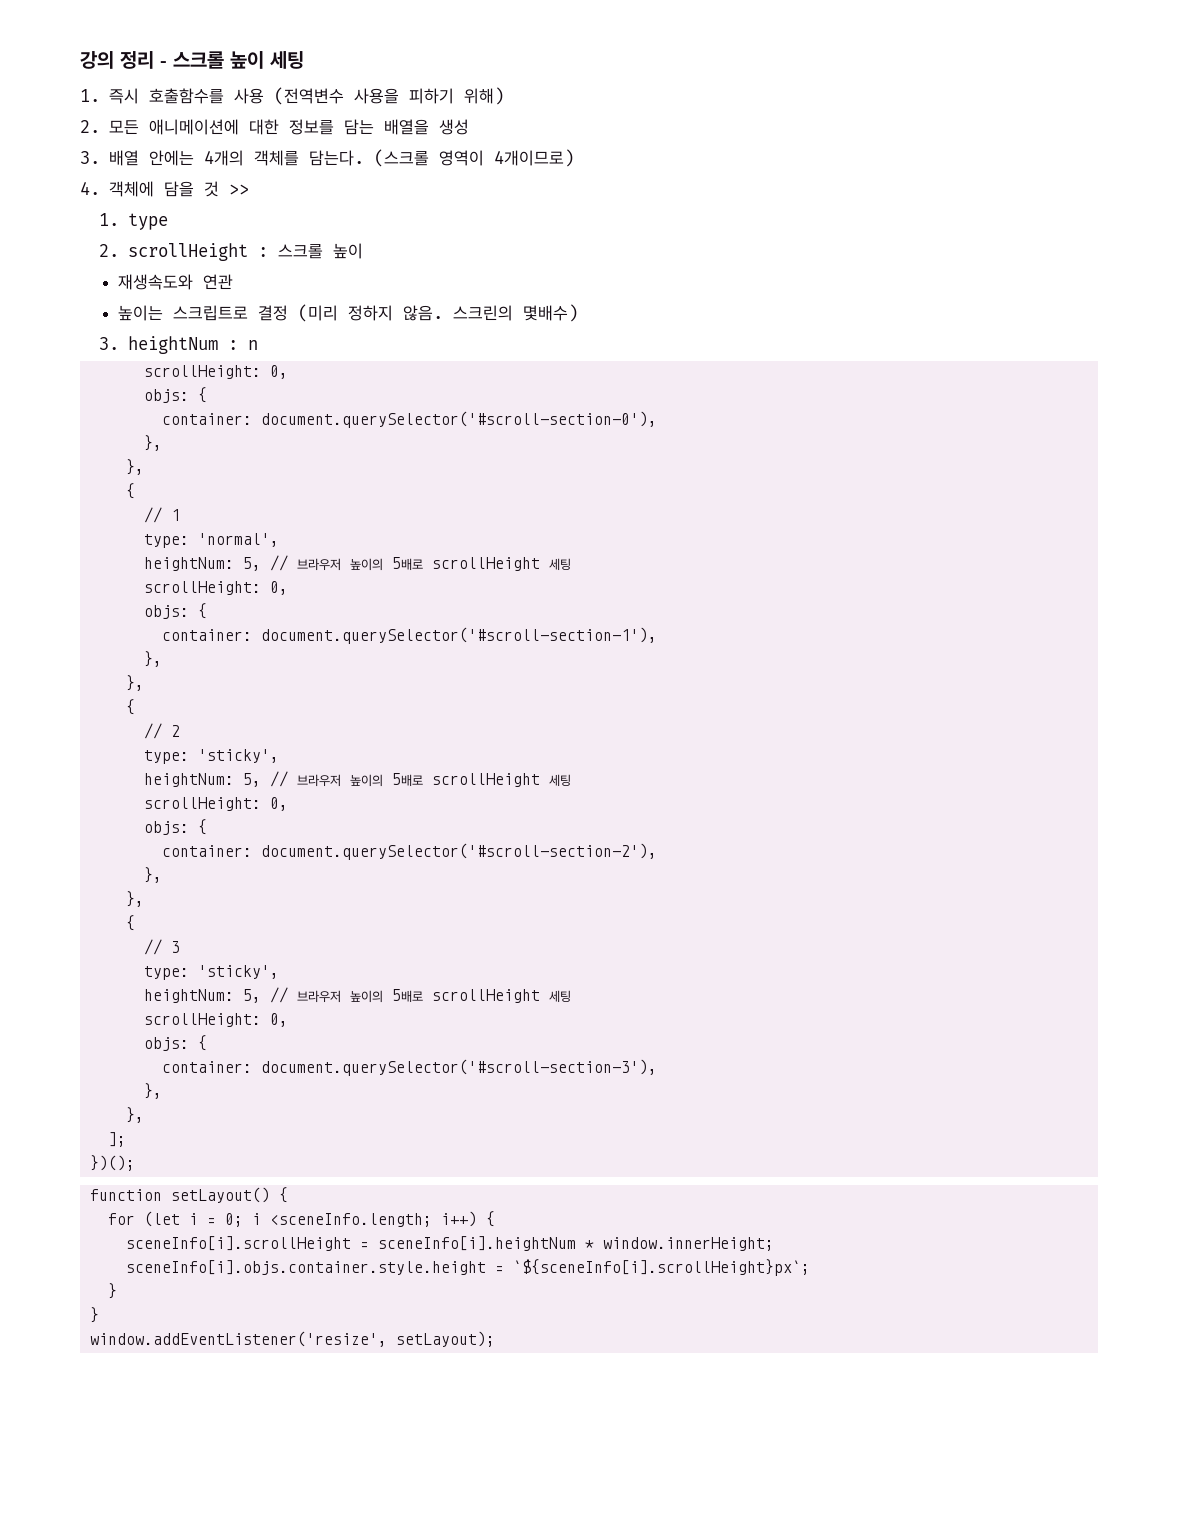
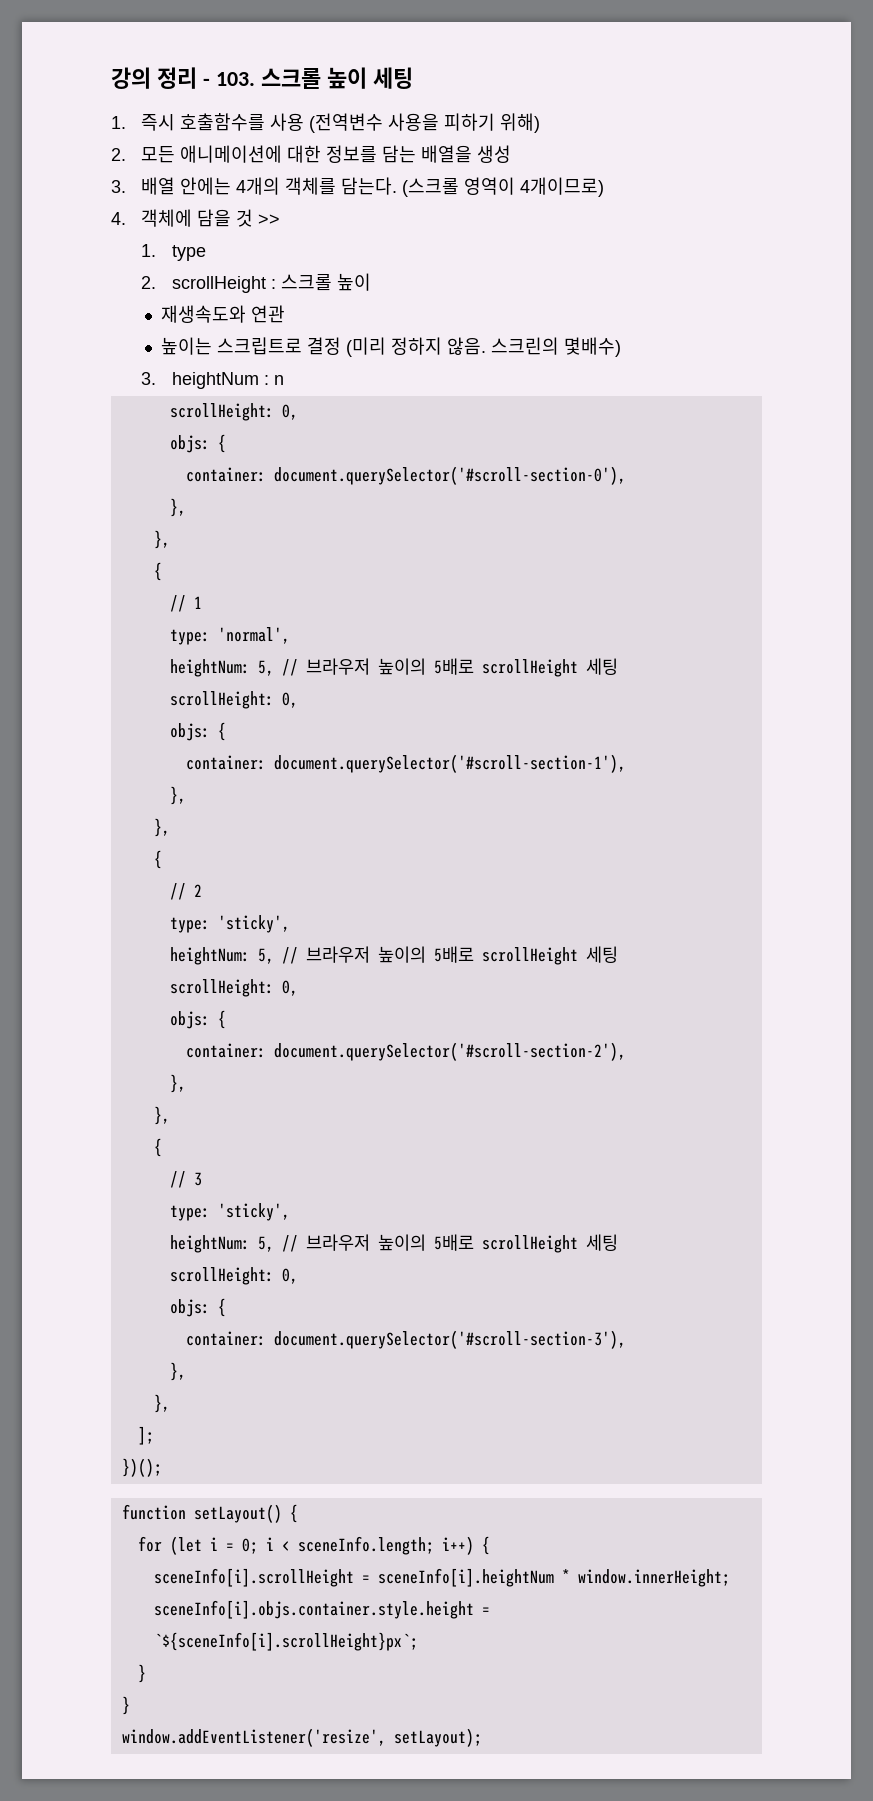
(167, 64) none -> [215,72,255,86] 103.
[270,1213,433,1227] <sceneInfo.length; -> [281,1536,434,1555] < sceneInfo.length;

